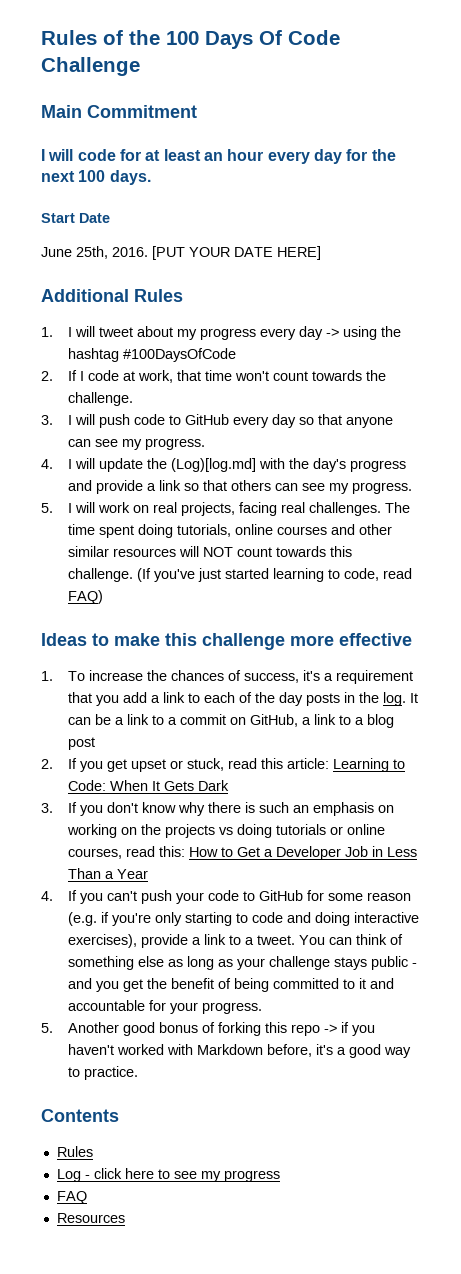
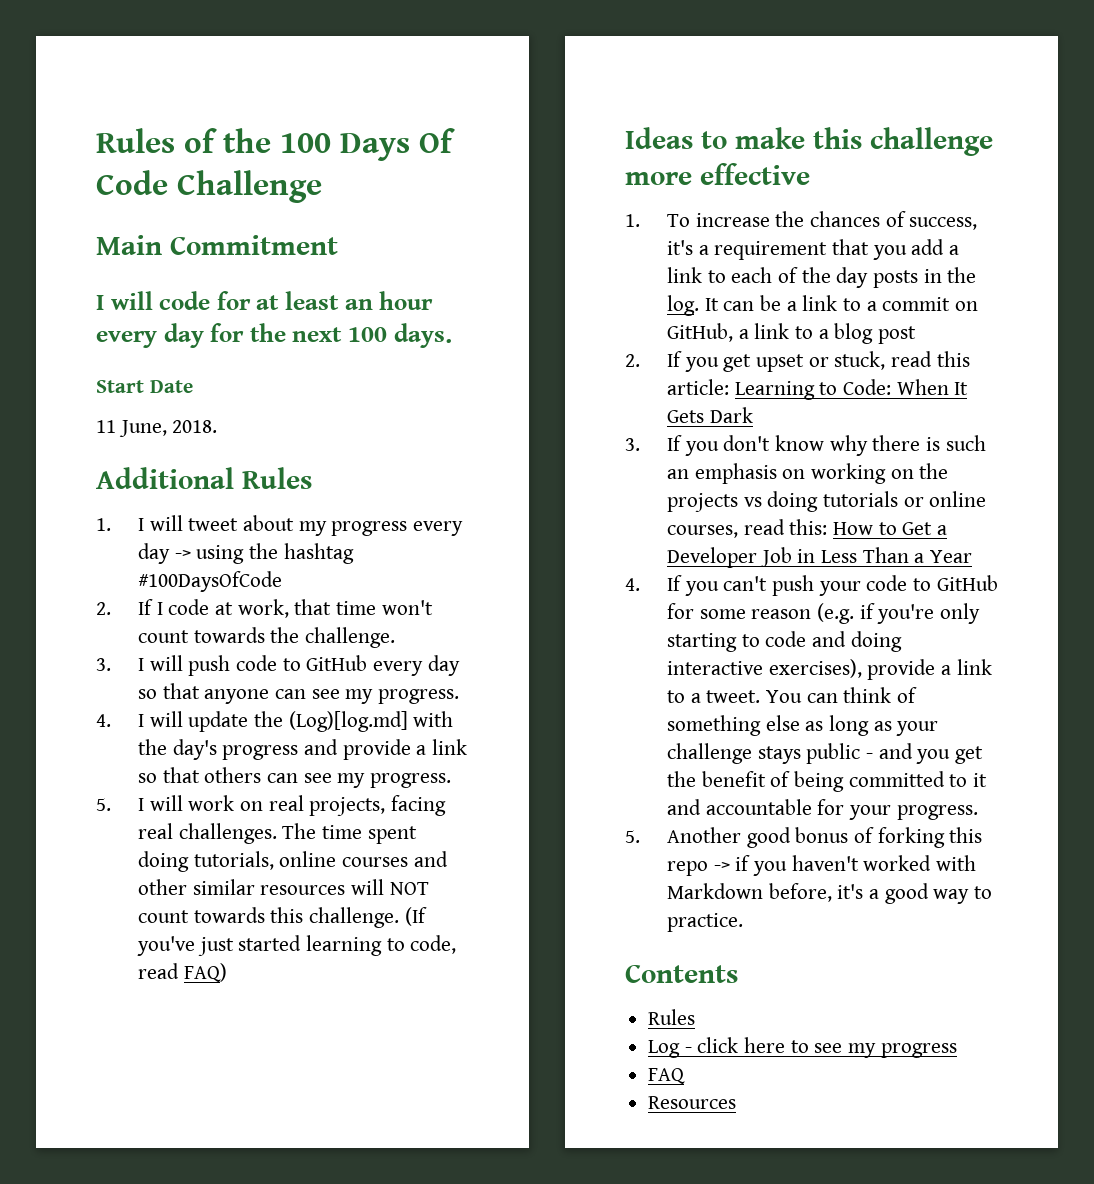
[41,246,321,260] June 25th, 2016. [PUT YOUR DATE HERE] -> [96,420,218,437] 11 June, 2018.

